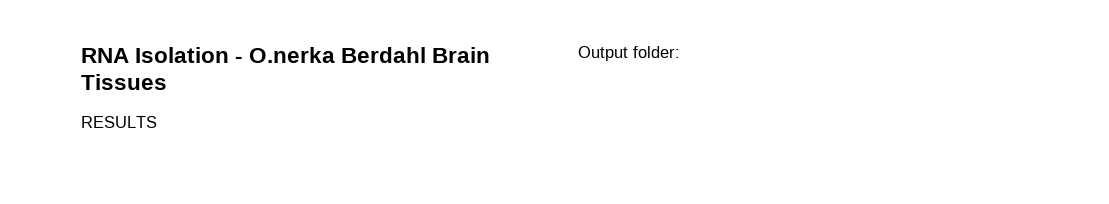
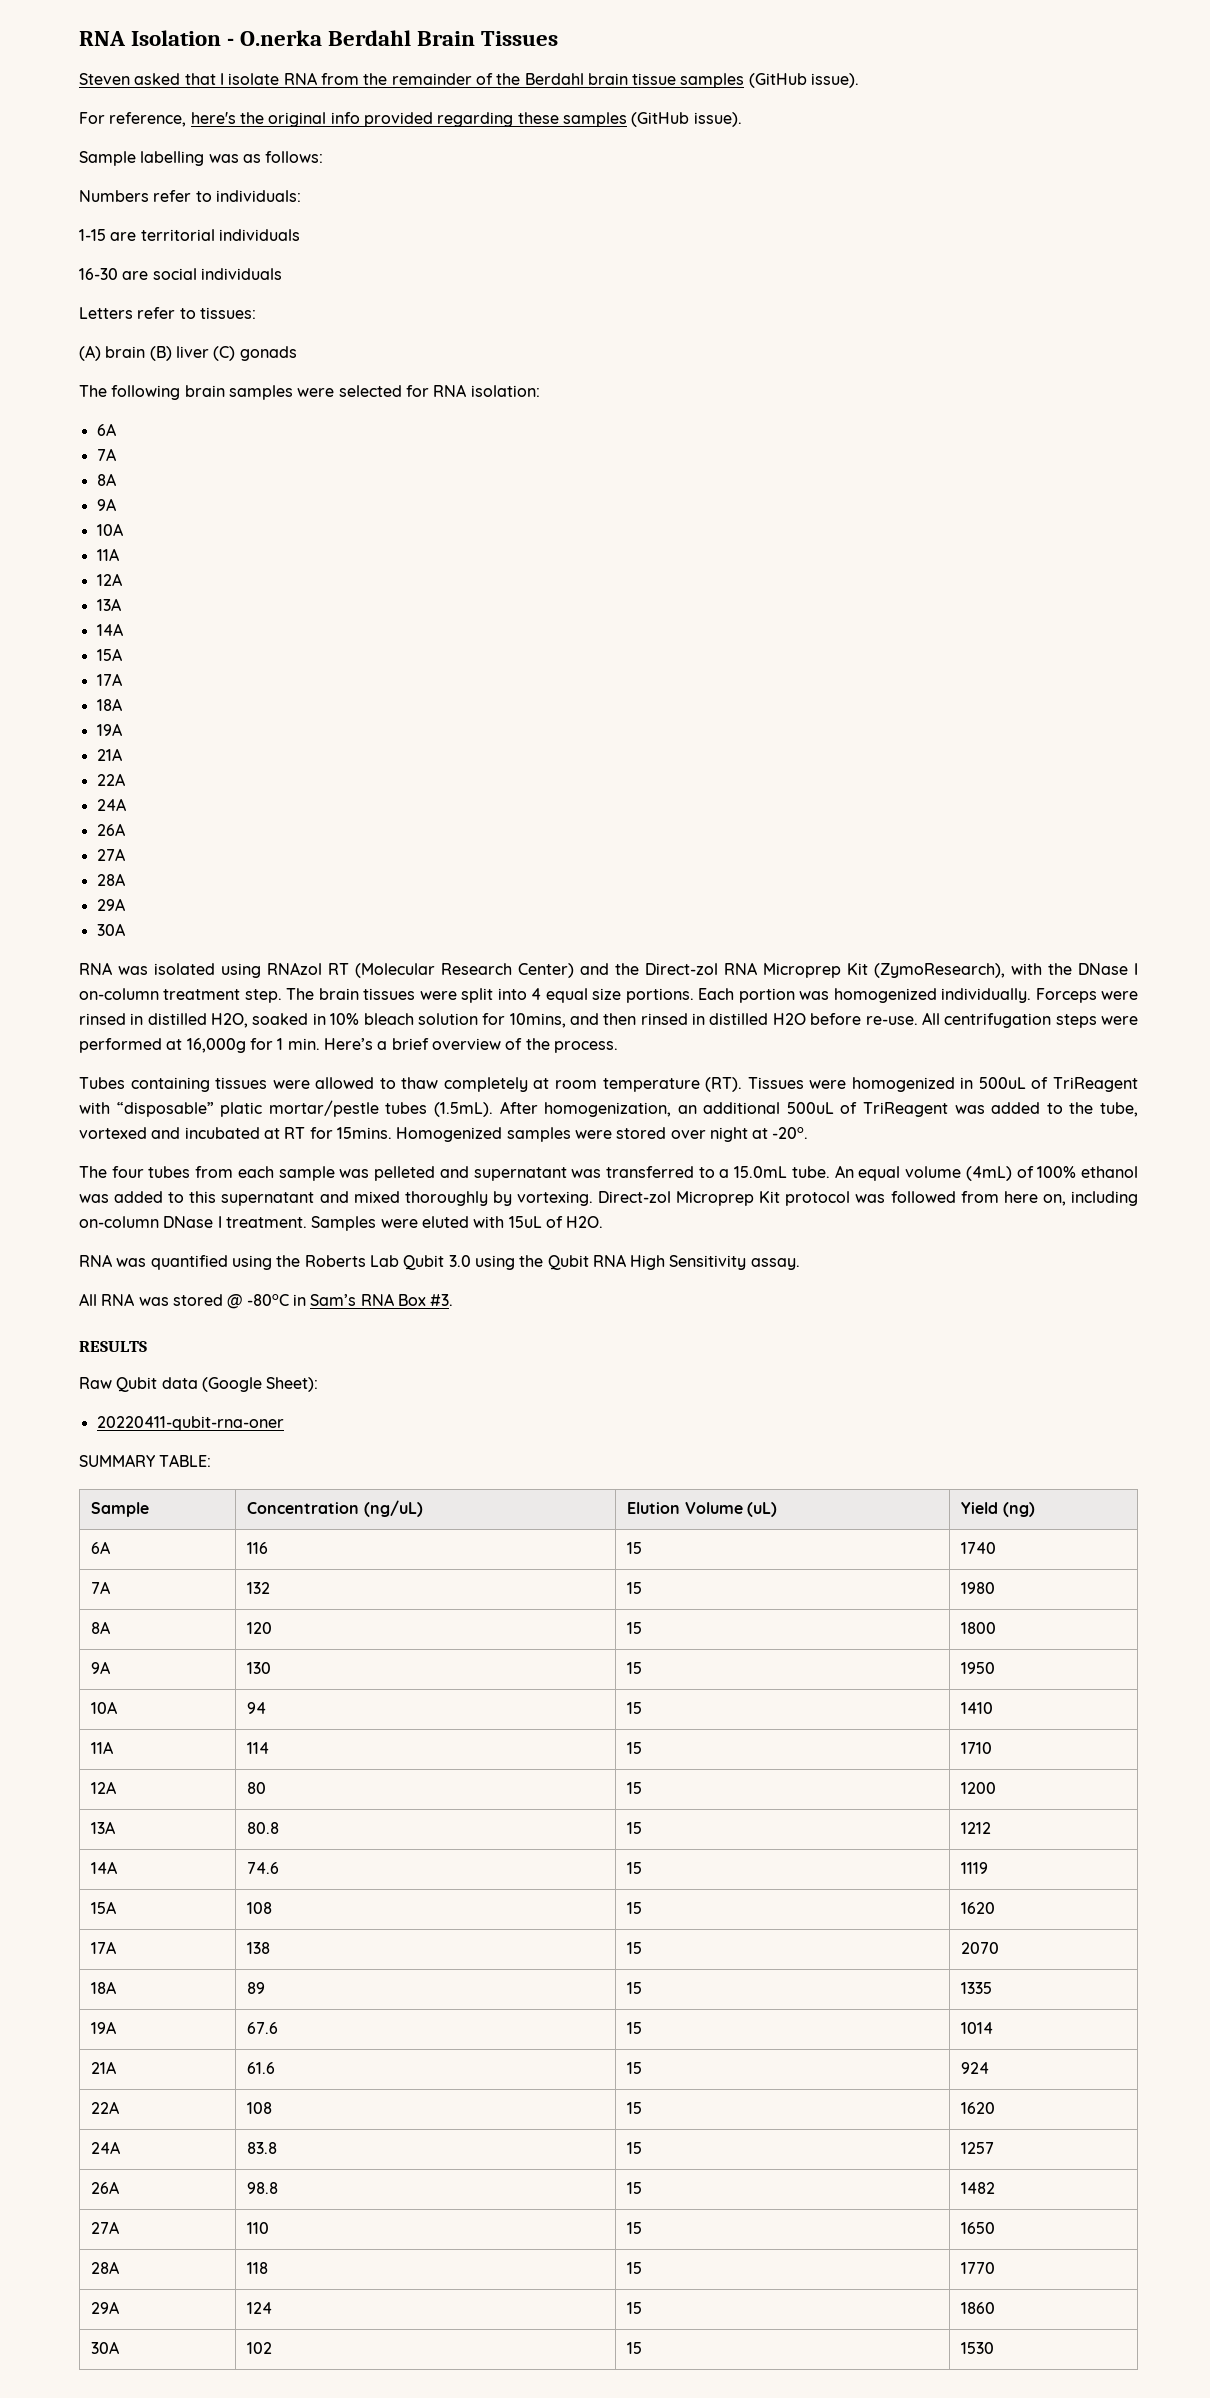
[81,116,157,128] [578,46,680,61] RESULTS // Output folder: -> [79,72,860,88] [79,112,742,127] [79,151,324,166] [79,190,301,202] [79,229,300,241] [79,268,282,280] [79,307,256,319] [79,345,297,361] [79,384,540,400] [96,423,116,436] [96,448,116,461] [96,473,116,486] [96,498,116,511] [96,523,123,536] [96,548,119,561] [96,573,122,586] [96,598,121,611] [96,623,123,636] [96,648,122,661] [96,673,122,686] [96,698,122,711] [96,723,122,736] [96,748,122,761] [96,773,125,786] [96,798,126,811] [96,823,125,836] [96,848,125,861] [96,873,125,886] [96,898,125,911] [96,923,125,936] [79,962,1138,978] [79,988,1139,1003] [79,1012,1139,1028] [79,1038,618,1053] [79,1077,1138,1092] [79,1100,1139,1117] [79,1127,809,1142] [79,1165,1139,1181] [79,1191,1139,1206] [79,1216,604,1231] [79,1254,800,1270] [79,1293,454,1309] [79,1341,147,1352] [79,1377,319,1392] [96,1416,284,1431] [79,1454,212,1467] [91,1502,150,1517] [247,1500,423,1517] [627,1502,777,1517] [961,1502,1035,1517] [91,1541,111,1554] [247,1542,269,1554] [627,1542,643,1554] [961,1542,997,1554] [91,1581,111,1594] [247,1582,271,1594] [627,1582,643,1594] [961,1582,996,1594] [91,1621,111,1634] [247,1622,273,1634] [627,1622,643,1634] [961,1622,997,1634] [91,1661,111,1674] [247,1662,272,1674] [627,1662,643,1674] [961,1662,996,1674] [91,1701,118,1714] [247,1702,267,1714] [627,1702,643,1714] [961,1702,994,1714] [91,1741,114,1754] [247,1742,270,1754] [627,1742,643,1754] [961,1742,993,1754] [91,1781,117,1794] [247,1782,267,1794] [627,1782,643,1794] [961,1782,997,1794] [91,1821,116,1834] [247,1822,280,1834] [627,1822,643,1834] [961,1822,992,1834] [91,1861,118,1874] [247,1862,280,1874] [627,1862,643,1874] [961,1862,989,1874] [91,1901,117,1914] [247,1902,273,1914] [627,1902,643,1914] [961,1902,996,1914] [91,1941,117,1954] [247,1942,271,1954] [627,1942,643,1954] [961,1942,1000,1954] [91,1981,117,1994] [247,1982,266,1994] [627,1982,643,1994] [961,1982,993,1994] [91,2021,117,2034] [247,2022,279,2034] [627,2022,643,2034] [961,2022,994,2034] [91,2061,117,2074] [247,2062,276,2074] [627,2062,643,2074] [961,2062,990,2074] [91,2101,120,2114] [247,2102,273,2114] [627,2102,643,2114] [961,2102,996,2114] [91,2141,121,2154] [247,2142,278,2154] [627,2142,643,2154] [961,2142,995,2154] [91,2181,120,2194] [247,2182,279,2194] [627,2182,643,2194] [961,2182,996,2194] [91,2221,120,2234] [247,2222,270,2234] [627,2222,643,2234] [961,2222,996,2234] [91,2261,120,2274] [247,2262,269,2274] [627,2262,643,2274] [961,2262,996,2274] [91,2301,120,2314] [247,2302,273,2314] [627,2302,643,2314] [961,2302,996,2314] [91,2341,120,2354] [247,2342,273,2354] [627,2342,643,2354] [961,2342,995,2354] Steven asked that I isolate RNA from the remainder of the Berdahl brain tissue samples (GitHub issue). // For reference, here's the original info provided regarding these samples (GitHub issue). // Sample labelling was as follows: // Numbers refer to individuals: // 1-15 are territorial individuals // 16-30 are social individuals // Letters refer to tissues: // (A) brain (B) liver (C) gonads // The following brain samples were selected for RNA isolation: // 6A // 7A // 8A // 9A // 10A // 11A // 12A // 13A // 14A // 15A // 17A // 18A // 19A // 21A // 22A // 24A // 26A // 27A // 28A // 29A // 30A // RNA was isolated using RNAzol RT (Molecular Research Center) and the Direct-zol RNA Microprep Kit (ZymoResearch), with the DNase I on-column treatment step. The brain tissues were split into 4 equal size portions. Each portion was homogenized individually. Forceps were rinsed in distilled H2O, soaked in 10% bleach solution for 10mins, and then rinsed in distilled H2O before re-use. All centrifugation steps were performed at 16,000g for 1 min. Here’s a brief overview of the process. // Tubes containing tissues were allowed to thaw completely at room temperature (RT). Tissues were homogenized in 500uL of TriReagent with “disposable” platic mortar/pestle tubes (1.5mL). After homogenization, an additional 500uL of TriReagent was added to the tube, vortexed and incubated at RT for 15mins. Homogenized samples were stored over night at -20o. // The four tubes from each sample was pelleted and supernatant was transferred to a 15.0mL tube. An equal volume (4mL) of 100% ethanol was added to this supernatant and mixed thoroughly by vortexing. Direct-zol Microprep Kit protocol was followed from here on, including on-column DNase I treatment. Samples were eluted with 15uL of H2O. // RNA was quantified using the Roberts Lab Qubit 3.0 using the Qubit RNA High Sensitivity assay. // All RNA was stored @ -80oC in Sam’s RNA Box #3. // RESULTS // Raw Qubit data (Google Sheet): // 20220411-qubit-rna-oner // SUMMARY TABLE: // Sample | Concentration (ng/uL) | Elution Volume (uL) | Yield (ng) // 6A | 116 | 15 | 1740 // 7A | 132 | 15 | 1980 // 8A | 120 | 15 | 1800 // 9A | 130 | 15 | 1950 // 10A | 94 | 15 | 1410 // 11A | 114 | 15 | 1710 // 12A | 80 | 15 | 1200 // 13A | 80.8 | 15 | 1212 // 14A | 74.6 | 15 | 1119 // 15A | 108 | 15 | 1620 // 17A | 138 | 15 | 2070 // 18A | 89 | 15 | 1335 // 19A | 67.6 | 15 | 1014 // 21A | 61.6 | 15 | 924 // 22A | 108 | 15 | 1620 // 24A | 83.8 | 15 | 1257 // 26A | 98.8 | 15 | 1482 // 27A | 110 | 15 | 1650 // 28A | 118 | 15 | 1770 // 29A | 124 | 15 | 1860 // 30A | 102 | 15 | 1530

